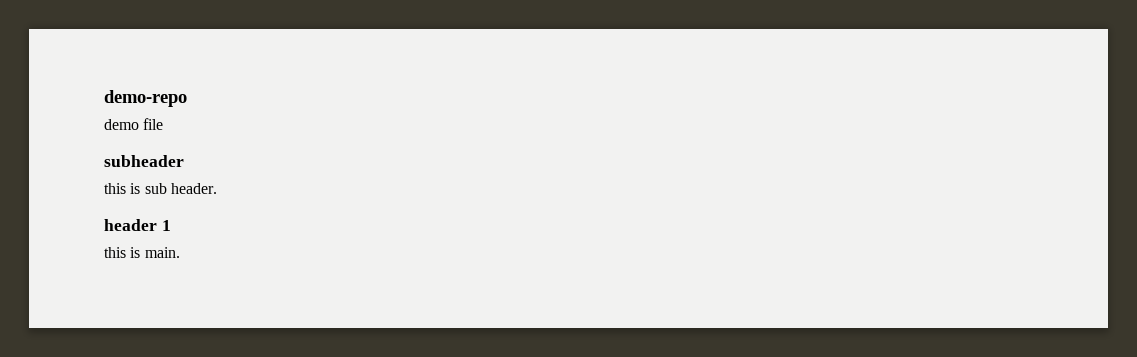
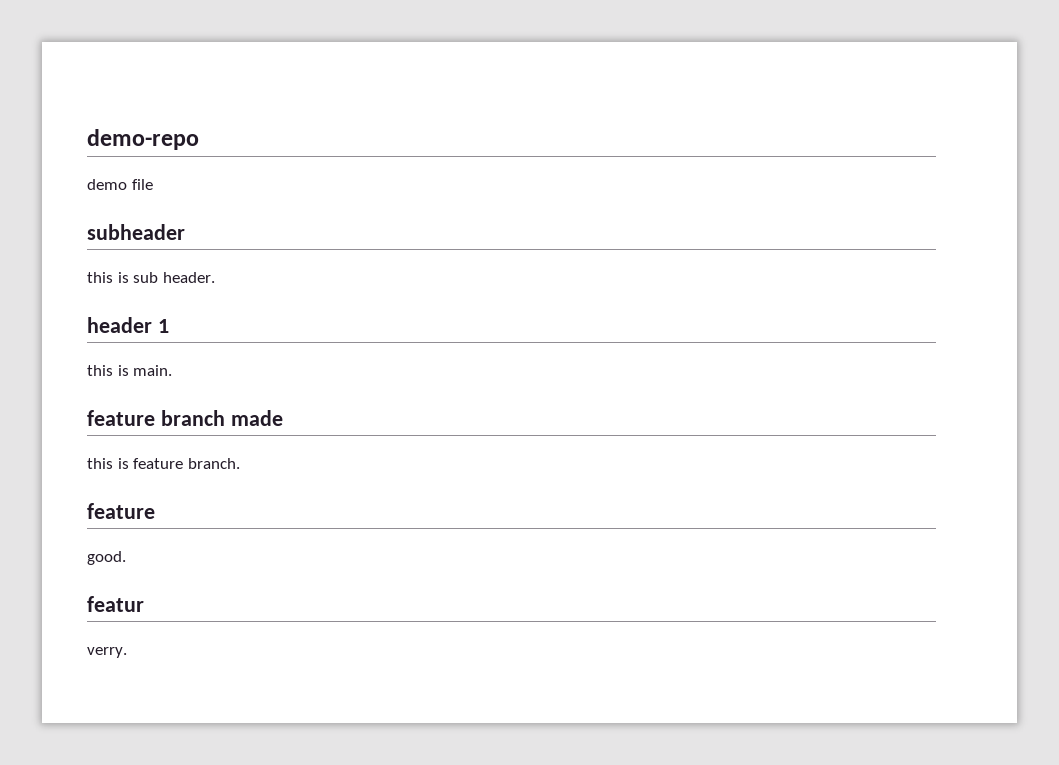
(180, 252) none -> [87,410,283,426] [87,458,240,469] [87,503,155,519] [87,551,126,565] [87,596,144,612] [87,647,127,658] // feature branch made // this is feature branch. // feature // good. // featur // verry.

